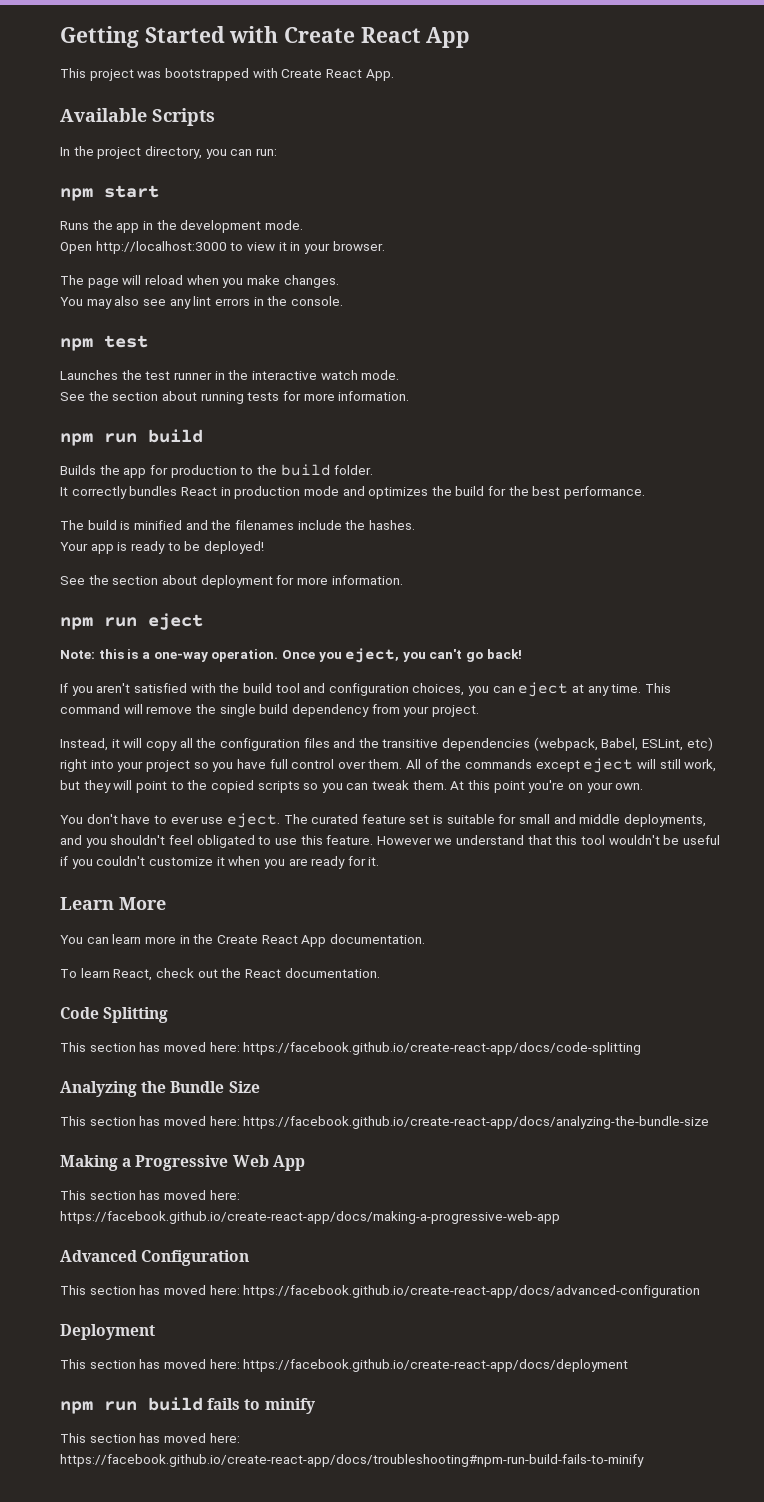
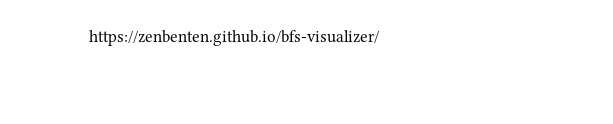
[60,26,471,48] [60,68,394,81] [60,108,215,126] [60,146,277,159] [60,185,159,201] [60,220,303,233] [60,241,385,254] [60,275,339,288] [60,296,343,309] [60,335,148,351] [60,370,400,380] [60,391,410,404] [60,429,203,446] [60,464,374,478] [60,486,646,499] [60,520,415,530] [60,541,264,554] [60,575,403,588] [60,613,203,630] [60,648,522,663] [60,682,671,697] [60,704,479,717] [60,737,713,751] [60,758,717,773] [60,780,644,793] [60,813,706,828] [60,835,720,848] [60,856,380,869] [60,897,166,910] [60,934,425,947] [60,968,380,981] [60,1007,169,1023] [60,1042,642,1055] [60,1081,260,1097] [60,1116,710,1129] [60,1155,305,1171] [60,1190,240,1200] [60,1211,560,1224] [60,1250,250,1266] [60,1285,701,1298] [60,1324,155,1340] [60,1359,629,1372] [60,1397,315,1414] [60,1433,240,1443] [60,1454,644,1467] Getting Started with Create React App // This project was bootstrapped with Create React App. // Available Scripts // In the project directory, you can run: // npm start // Runs the app in the development mode. // Open http://localhost:3000 to view it in your browser. // The page will reload when you make changes. // You may also see any lint errors in the console. // npm test // Launches the test runner in the interactive watch mode. // See the section about running tests for more information. // npm run build // Builds the app for production to the build folder. // It correctly bundles React in production mode and optimizes the build for the best performance. // The build is minified and the filenames include the hashes. // Your app is ready to be deployed! // See the section about deployment for more information. // npm run eject // Note: this is a one-way operation. Once you eject, you can't go back! // If you aren't satisfied with the build tool and configuration choices, you can eject at any time. This command will remove the single build dependency from your project. // Instead, it will copy all the configuration files and the transitive dependencies (webpack, Babel, ESLint, etc) right into your project so you have full control over them. All of the commands except eject will still work, but they will point to the copied scripts so you can tweak them. At this point you're on your own. // You don't have to ever use eject. The curated feature set is suitable for small and middle deployments, and you shouldn't feel obligated to use this feature. However we understand that this tool wouldn't be useful if you couldn't customize it when you are ready for it. // Learn More // You can learn more in the Create React App documentation. // To learn React, check out the React documentation. // Code Splitting // This section has moved here: https://facebook.github.io/create-react-app/docs/code-splitting // Analyzing the Bundle Size // This section has moved here: https://facebook.github.io/create-react-app/docs/analyzing-the-bundle-size // Making a Progressive Web App // This section has moved here: https://facebook.github.io/create-react-app/docs/making-a-progressive-web-app // Advanced Configuration // This section has moved here: https://facebook.github.io/create-react-app/docs/advanced-configuration // Deployment // This section has moved here: https://facebook.github.io/create-react-app/docs/deployment // npm run build fails to minify // This section has moved here: https://facebook.github.io/create-react-app/docs/troubleshooting#npm-run-build-fails-to-minify -> [89,30,379,46] https://zenbenten.github.io/bfs-visualizer/

